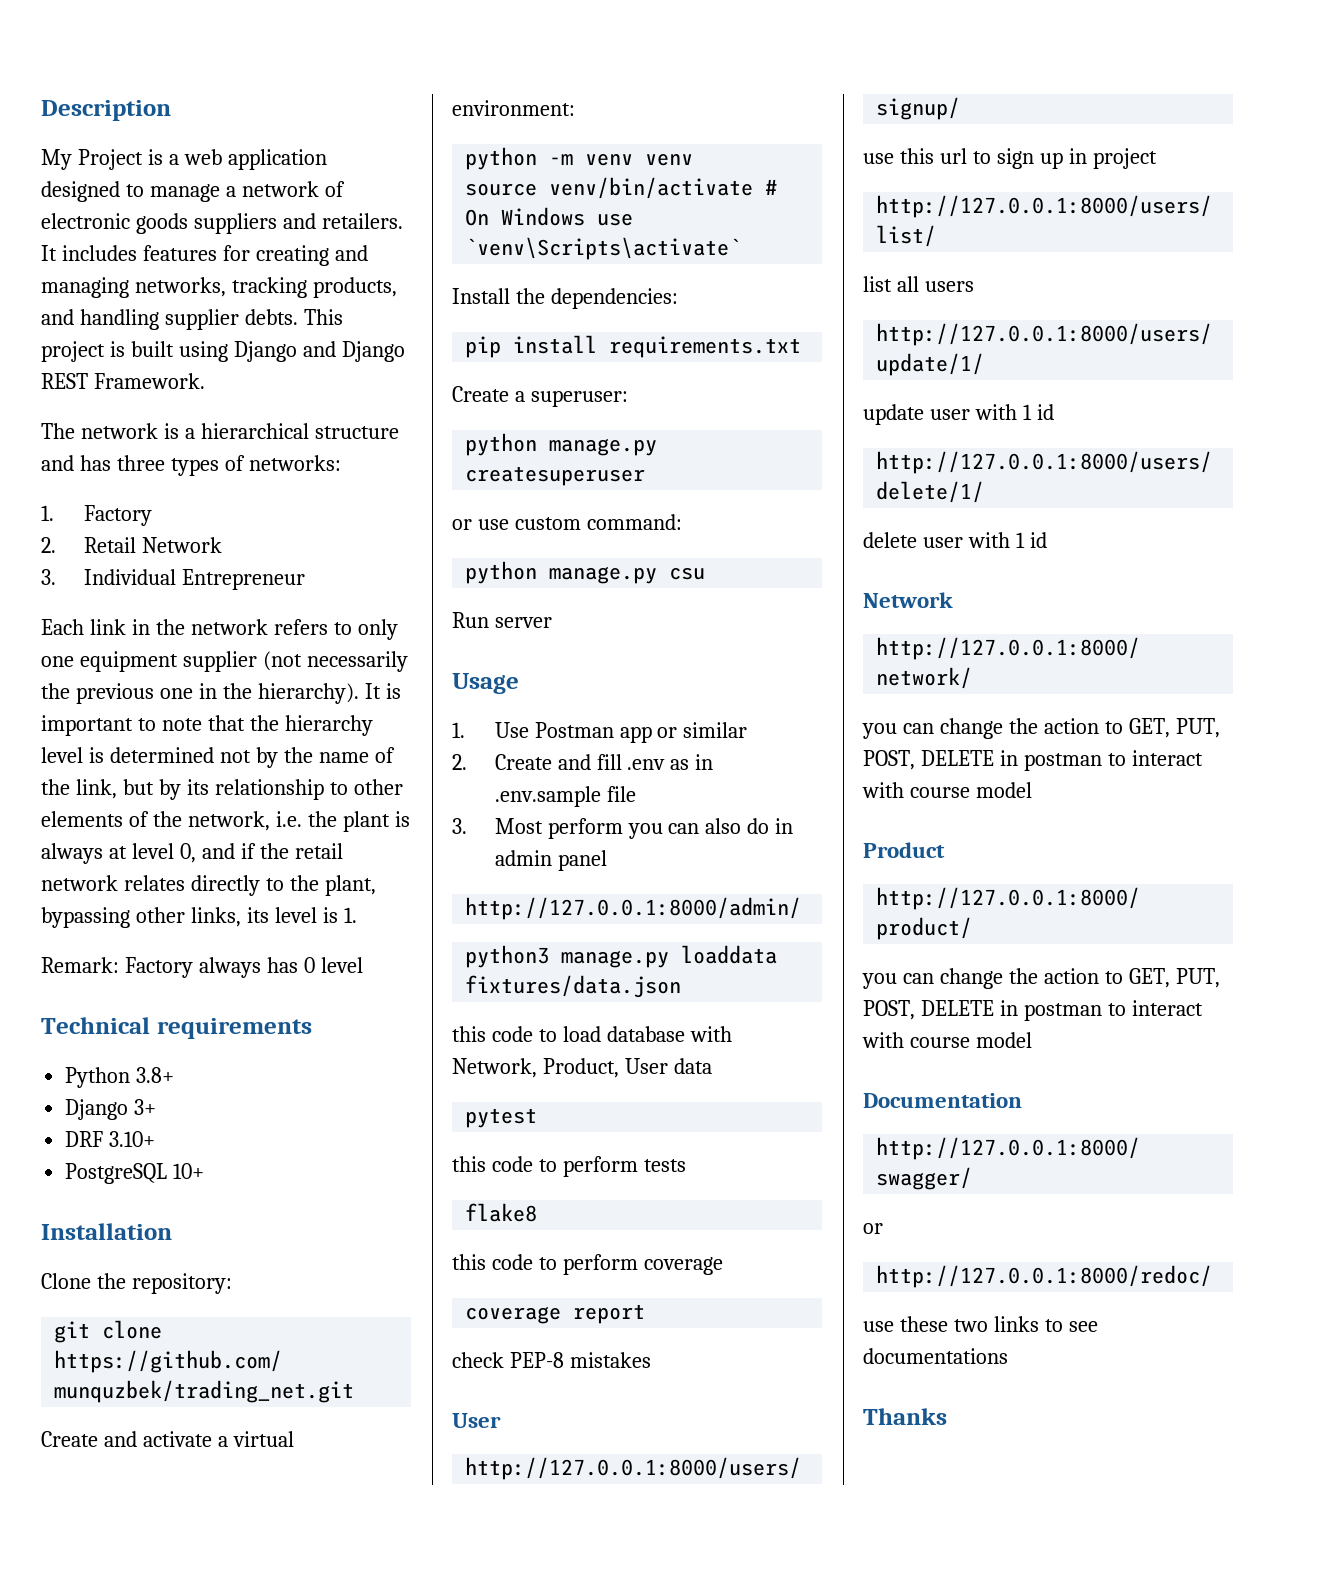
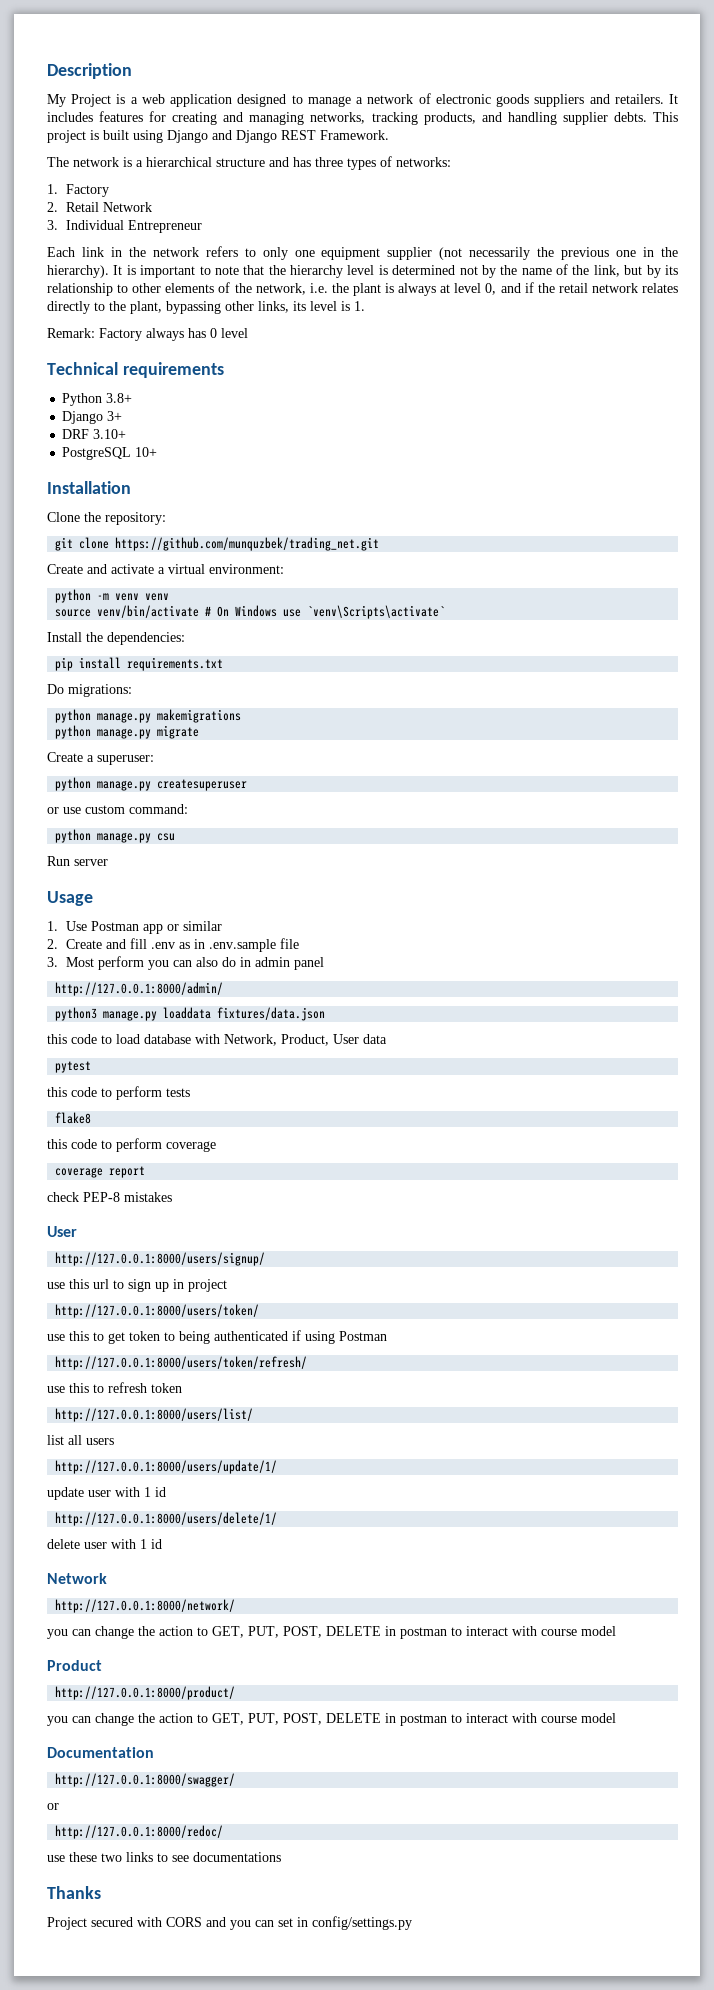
(802, 347) none -> [47,684,132,697] [55,709,242,723] [55,725,200,739] // Do migrations: // python manage.py makemigrations // python manage.py migrate
(1157, 158) none -> [55,1304,260,1318] [47,1330,387,1344] [55,1356,308,1370] [47,1382,182,1393] // http://127.0.0.1:8000/users/token/ // use this to get token to being authenticated if using Postman // http://127.0.0.1:8000/users/token/refresh/ // use this to refresh token
(947, 1416) none -> [47,1916,412,1930] // Project secured with CORS and you can set in config/settings.py

